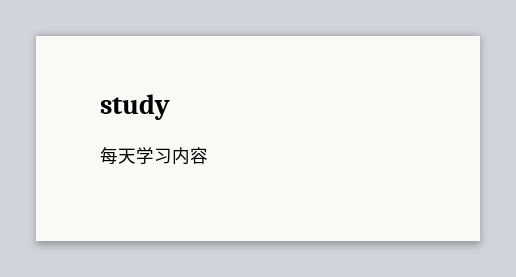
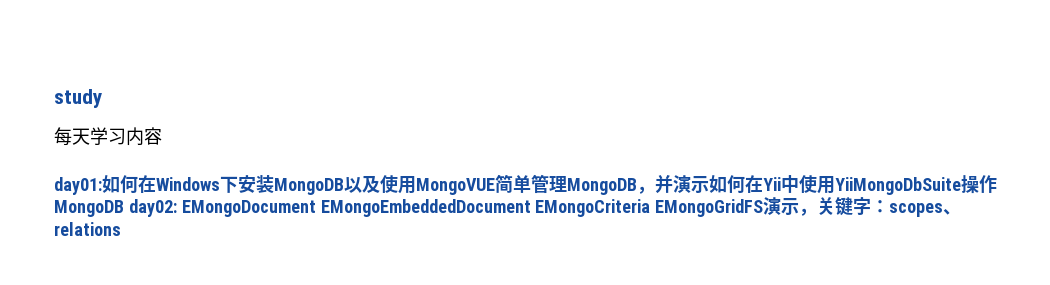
(208, 155) none -> [54,174,997,195] [54,197,962,217] [54,222,121,236] // day01:如何在Windows下安装MongoDB以及使用MongoVUE简单管理MongoDB，并演示如何在Yii中使用YiiMongoDbSuite操作MongoDB day02: EMongoDocument EMongoEmbeddedDocument EMongoCriteria EMongoGridFS演示，关键字：scopes、relations

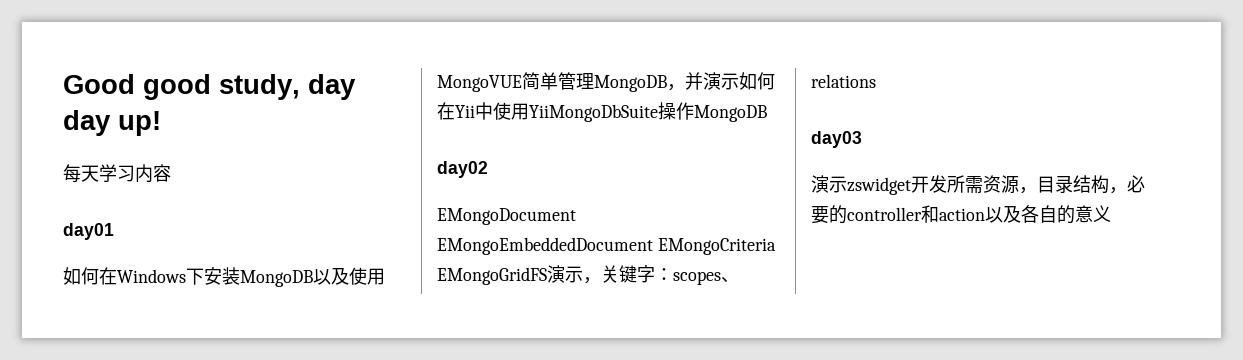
[54,89,102,108] study -> [63,74,356,100] [63,110,161,136] Good good study, day day up!
[54,177,102,195] day01: -> [63,223,114,240] day01 //
[128,199,177,217] day02: -> [437,161,488,178] // day02 //
(121, 229) none -> [811,131,862,148] [811,175,1145,195] [811,205,1111,224] // day03 // 演示zswidget开发所需资源，目录结构，必要的controller和action以及各自的意义

